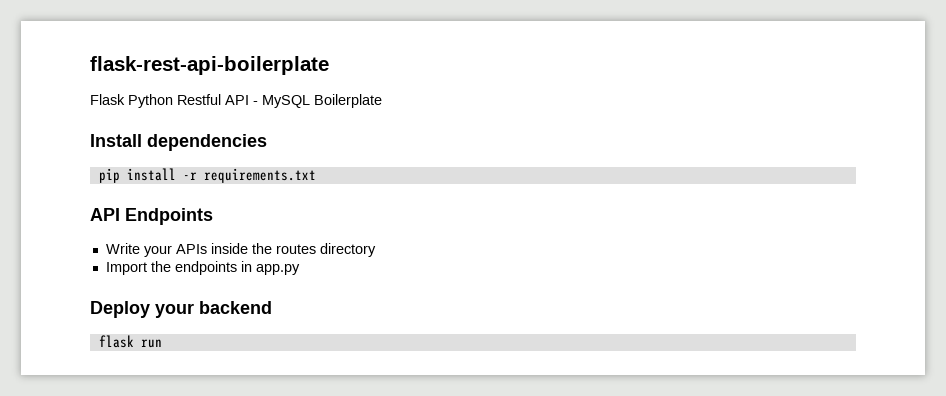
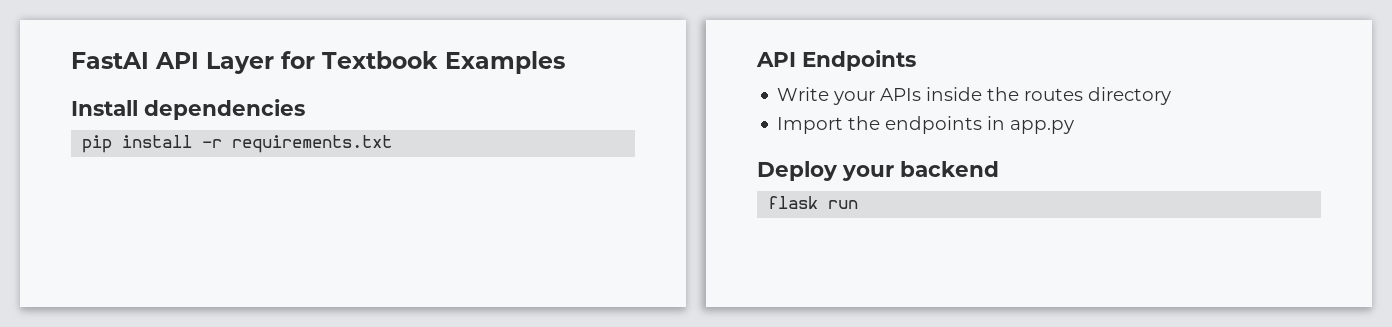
[90,56,329,75] [90,94,382,108] flask-rest-api-boilerplate // Flask Python Restful API - MySQL Boilerplate -> [71,51,565,74] FastAI API Layer for Textbook Examples

